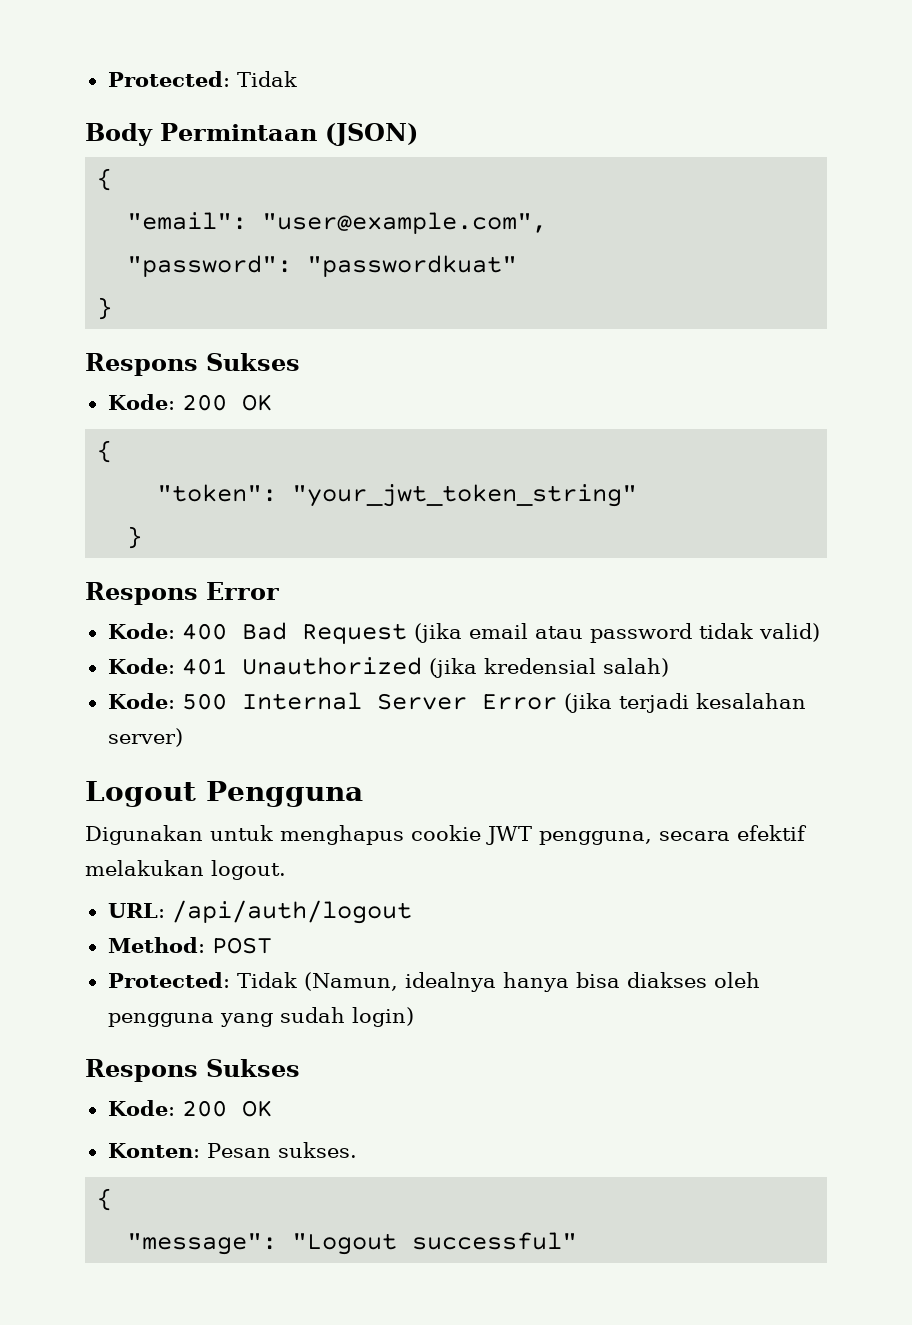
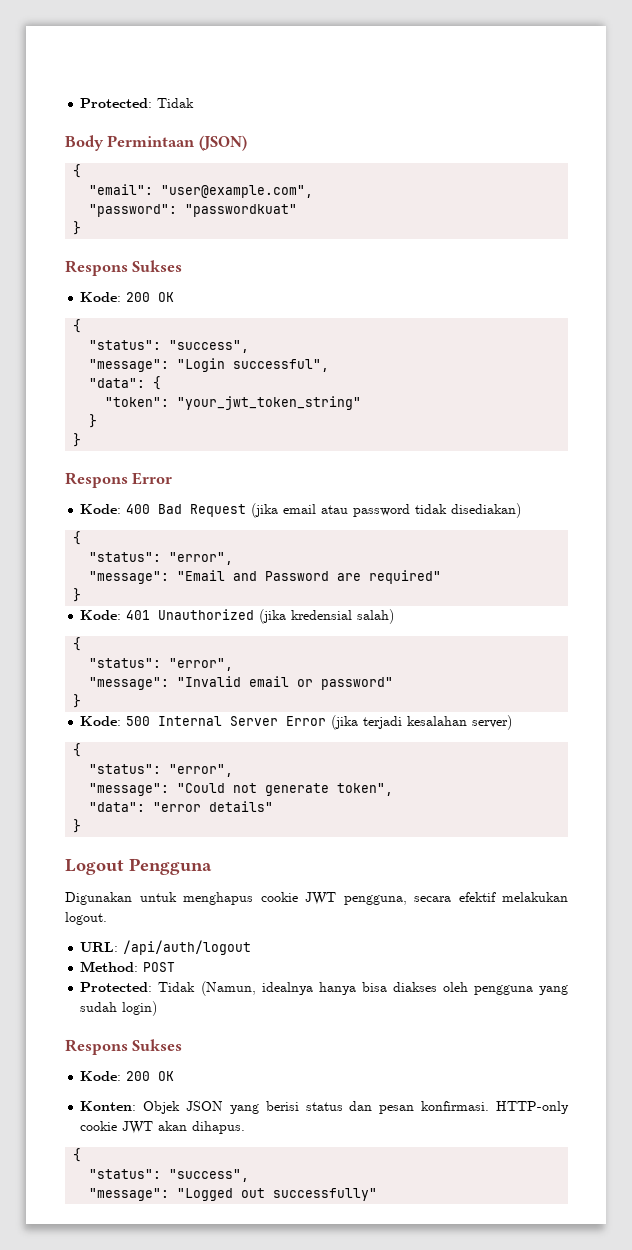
(113, 451) none -> [89,340,250,353] [89,358,330,372] [89,376,162,390] // "status": "success", // "message": "Login successful", // "data": {
(143, 537) none -> [73,433,82,447] // }
[758,623,820,642] valid) -> [451,503,522,518] [73,531,82,545] [89,552,234,565] [89,570,442,584] [73,588,82,602] disediakan) // { // "status": "error", // "message": "Email and Password are required" // }
(669, 667) none -> [73,637,82,651] [89,658,234,671] [89,676,394,690] [73,694,82,708] // { // "status": "error", // "message": "Invalid email or password" // }
(183, 737) none -> [73,743,82,757] [89,764,234,777] [89,783,394,796] [89,801,274,812] [73,819,82,833] // { // "status": "error", // "message": "Could not generate token", // "data": "error details" // }
[206,1142,357,1158] [97,1188,113,1211] [127,1232,578,1255] Pesan sukses. // { // "message": "Logout successful" -> [143,1101,569,1114] [80,1121,246,1134] [73,1148,82,1162] [89,1169,250,1182] [89,1188,378,1201] Objek JSON yang berisi status dan pesan konfirmasi. HTTP-only cookie JWT akan dihapus. // { // "status": "success", // "message": "Logged out successfully"

